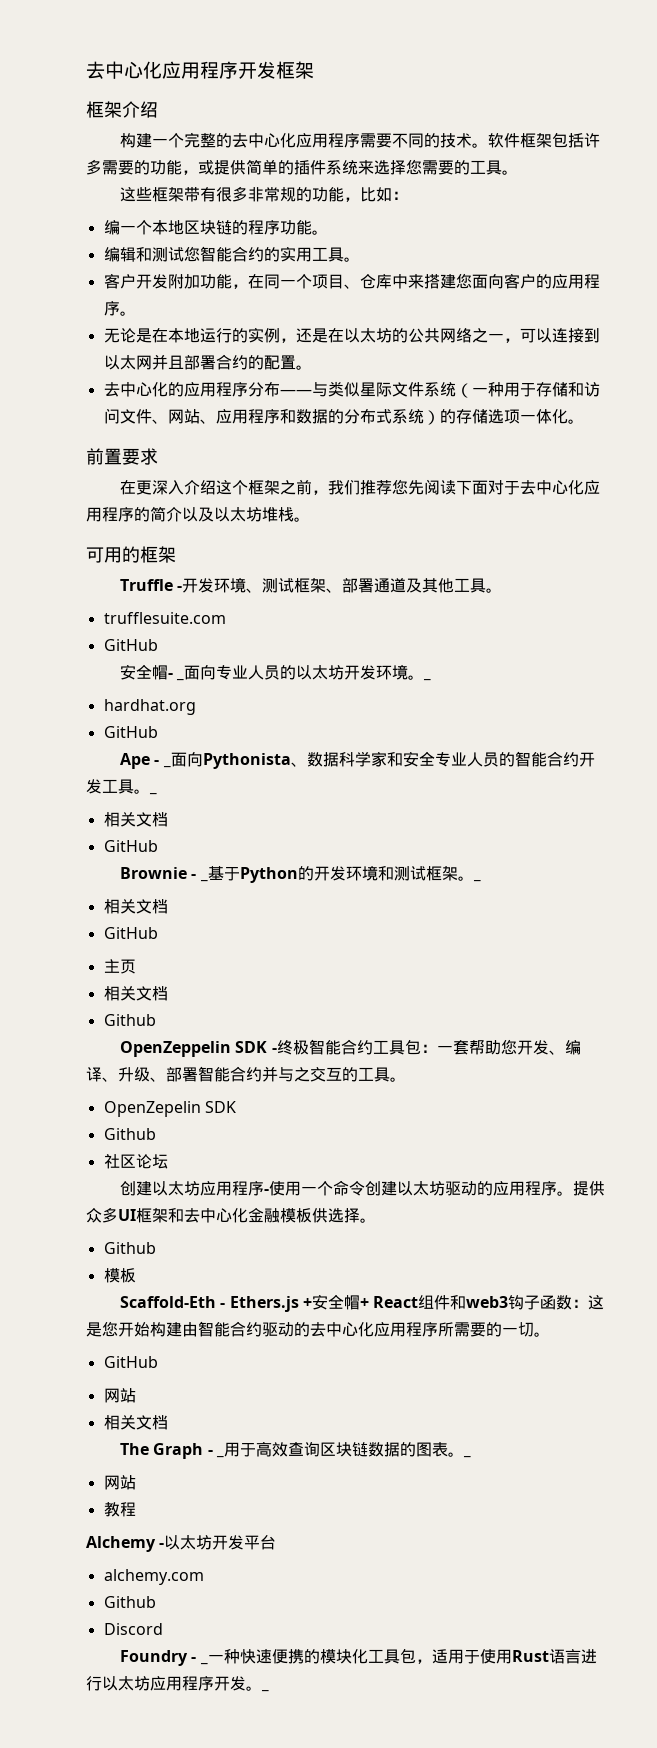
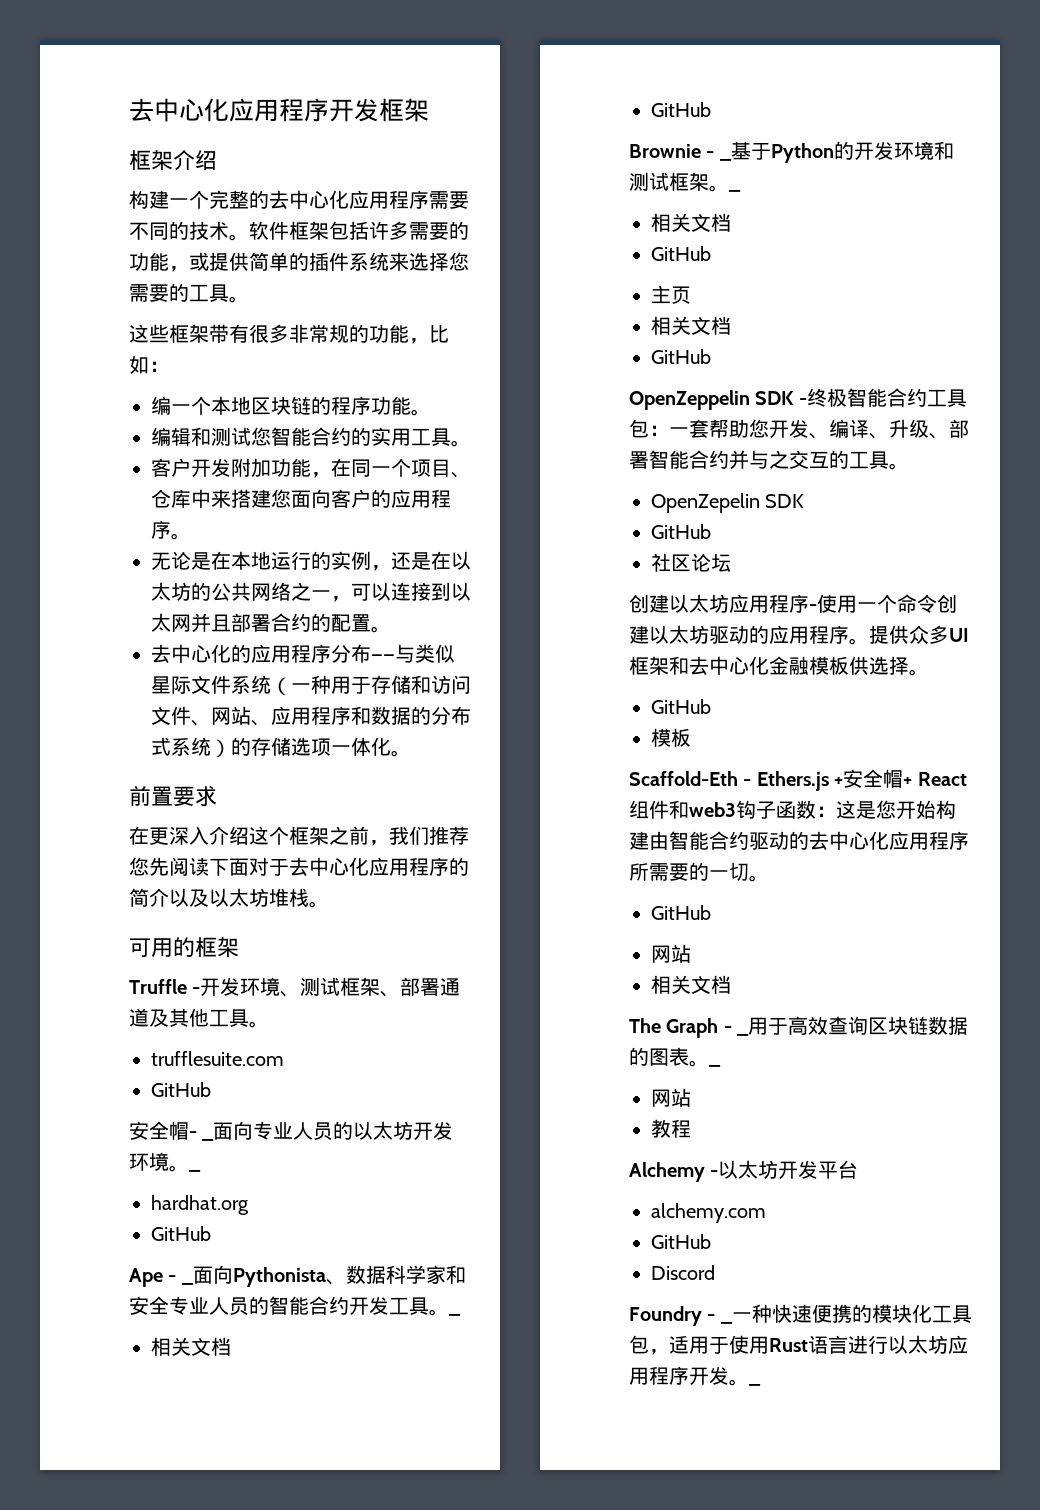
[103,1014,156,1026] Github -> [651,349,711,364] GitHub
[103,1128,156,1140] Github -> [651,524,711,539] GitHub
[103,1242,156,1254] Github -> [651,699,711,714] GitHub
[103,1596,156,1608] Github -> [651,1234,711,1249] GitHub

